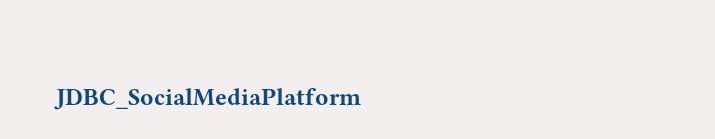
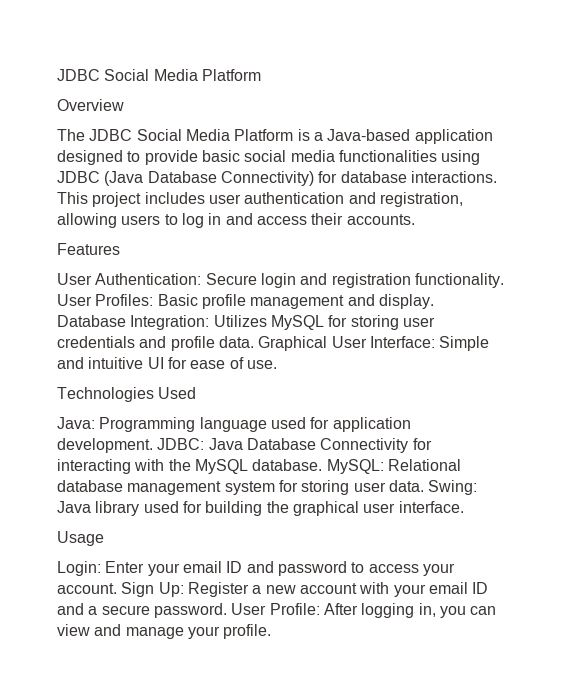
[54,88,361,110] JDBC_SocialMediaPlatform -> [57,69,261,81] [57,99,124,111] [57,129,493,144] [57,150,481,165] [57,171,497,186] [57,192,463,207] [57,213,415,228] [57,243,120,255] [57,273,504,288] [57,294,434,309] [57,315,435,330] [57,336,490,351] [57,357,277,369] [57,387,197,402] [57,417,411,432] [57,438,432,453] [57,459,461,474] [57,480,478,495] [57,501,464,516] [57,531,104,546] [57,561,455,576] [57,582,489,597] [57,603,497,618] [57,624,272,639] JDBC Social Media Platform // Overview // The JDBC Social Media Platform is a Java-based application designed to provide basic social media functionalities using JDBC (Java Database Connectivity) for database interactions. This project includes user authentication and registration, allowing users to log in and access their accounts. // Features // User Authentication: Secure login and registration functionality. User Profiles: Basic profile management and display. Database Integration: Utilizes MySQL for storing user credentials and profile data. Graphical User Interface: Simple and intuitive UI for ease of use. // Technologies Used // Java: Programming language used for application development. JDBC: Java Database Connectivity for interacting with the MySQL database. MySQL: Relational database management system for storing user data. Swing: Java library used for building the graphical user interface. // Usage // Login: Enter your email ID and password to access your account. Sign Up: Register a new account with your email ID and a secure password. User Profile: After logging in, you can view and manage your profile.

